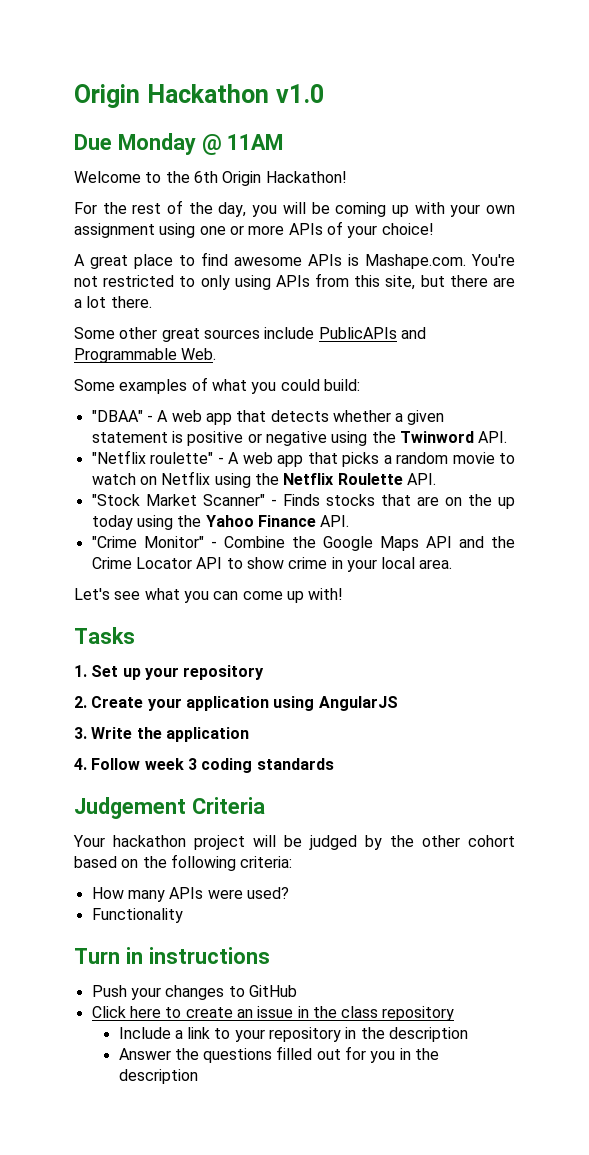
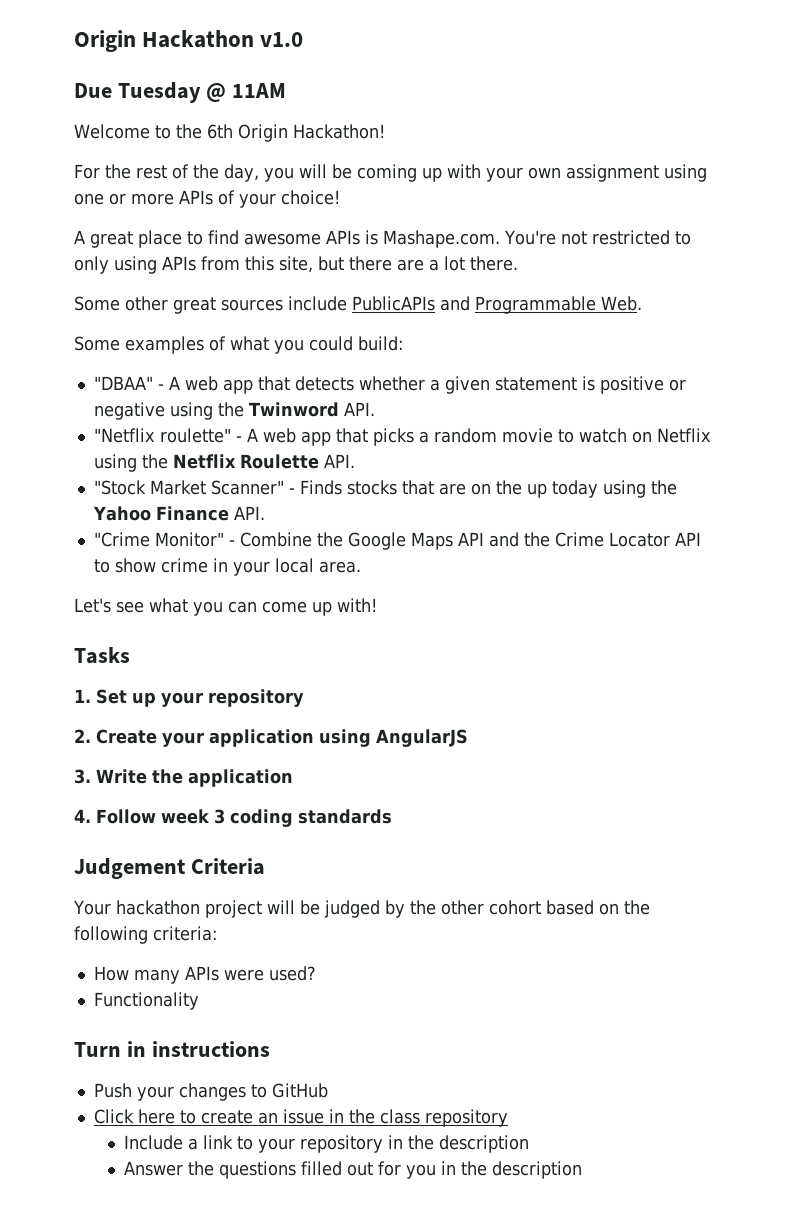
[117,133,196,155] Monday -> [117,82,201,103] Tuesday

